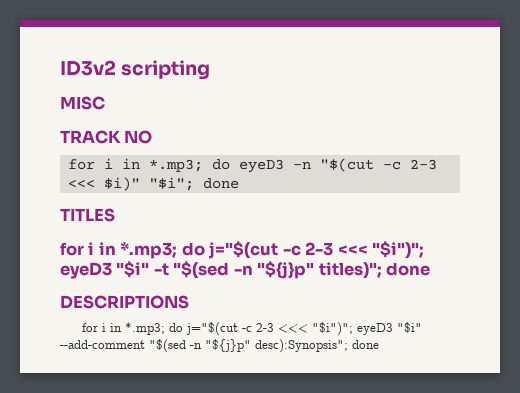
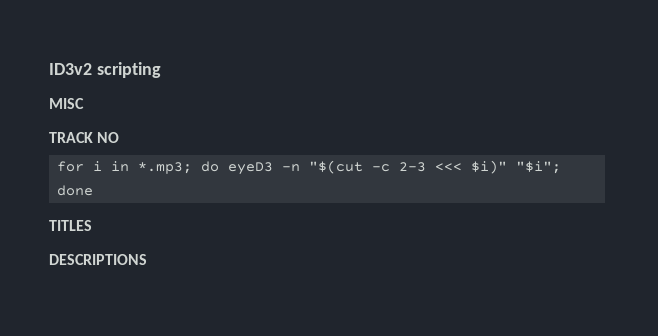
[60,241,425,259] [60,261,431,279] [60,295,189,309] [81,322,422,336] [60,339,379,353] for i in *.mp3; do j="$(cut -c 2-3 <<< "$i")"; eyeD3 "$i" -t "$(sed -n "${j}p" titles)"; done // DESCRIPTIONS // for i in *.mp3; do j="$(cut -c 2-3 <<< "$i")"; eyeD3 "$i" --add-comment "$(sed -n "${j}p" desc):Synopsis"; done -> [49,254,147,265] DESCRIPTIONS

